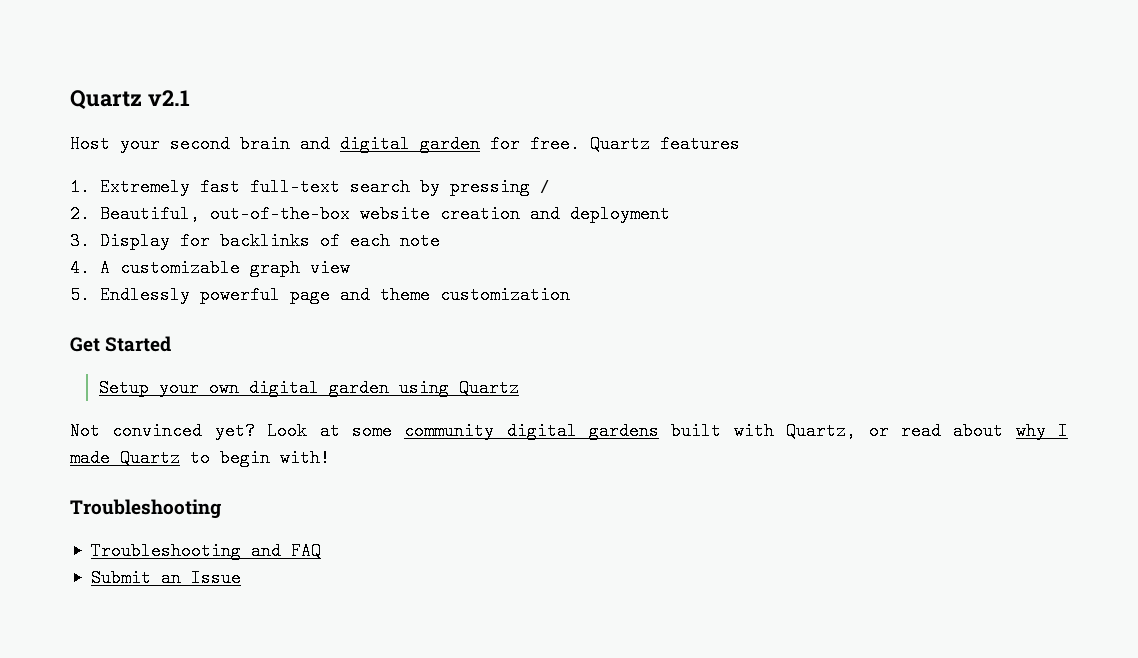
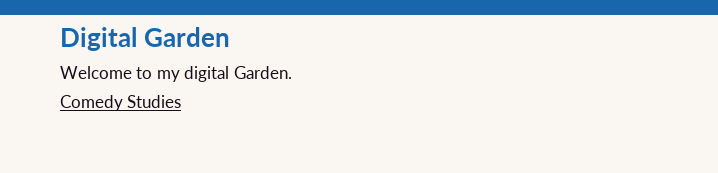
[70,90,190,110] [70,135,740,153] [70,178,550,196] [70,205,670,223] [70,232,440,250] [70,259,350,277] [70,286,570,304] [70,336,172,352] [98,379,519,397] [70,422,1068,440] [70,449,330,467] [70,499,221,519] [90,542,321,560] [90,569,241,587] Quartz v2.1 // Host your second brain and digital garden for free. Quartz features // 1. Extremely fast full-text search by pressing / // 2. Beautiful, out-of-the-box website creation and deployment // 3. Display for backlinks of each note // 4. A customizable graph view // 5. Endlessly powerful page and theme customization // Get Started // Setup your own digital garden using Quartz // Not convinced yet? Look at some community digital gardens built with Quartz, or read about why I made Quartz to begin with! // Troubleshooting // Troubleshooting and FAQ // Submit an Issue -> [60,27,231,51] [60,66,292,82] [60,95,182,111] Digital Garden // Welcome to my digital Garden. // Comedy Studies

